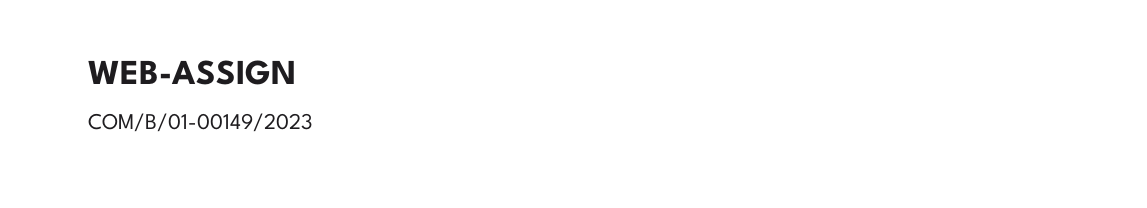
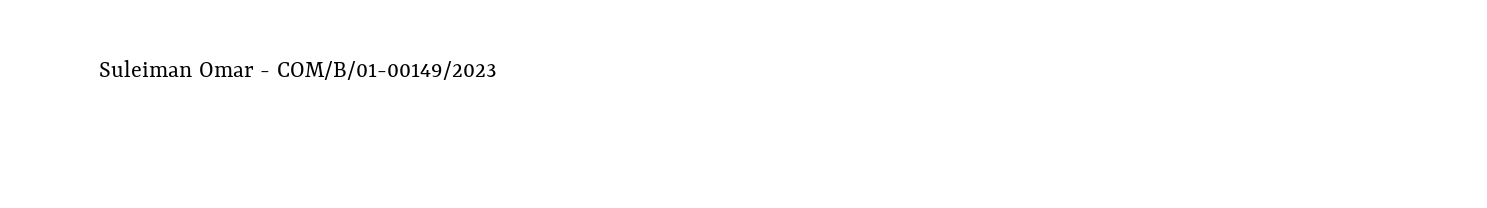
[88,60,296,85] WEB-ASSIGN // -> [99,60,271,77] Suleiman Omar -

